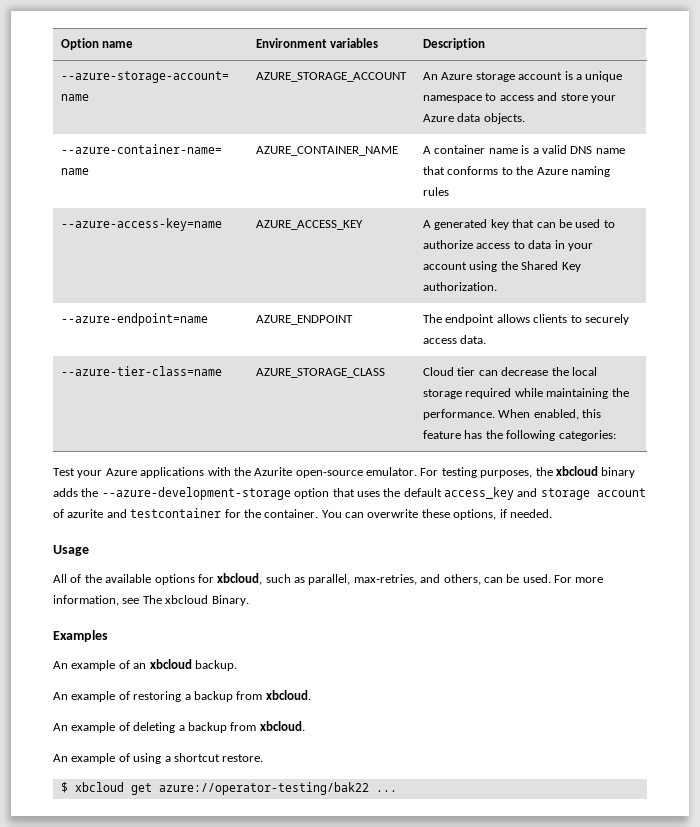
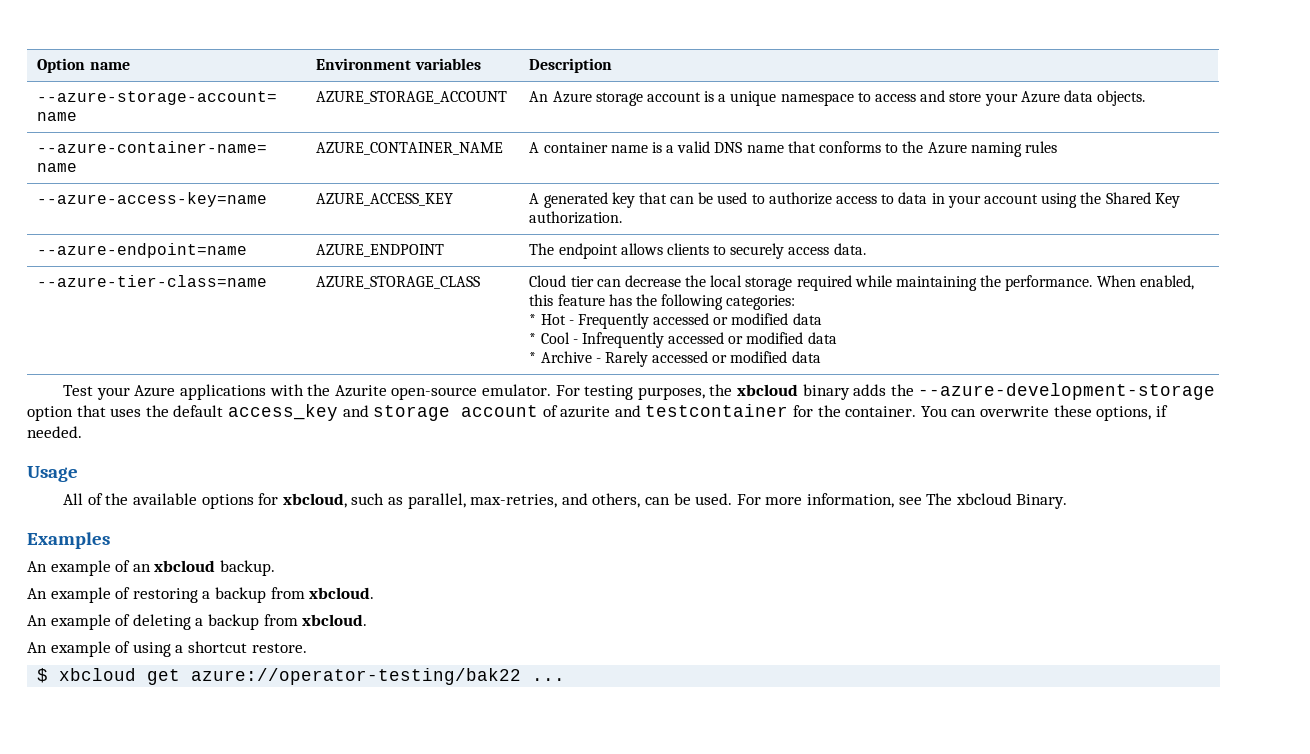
(616, 435) none -> [529,313,822,329] [529,332,837,348] [529,351,821,367] // * Hot - Frequently accessed or modified data // * Cool - Infrequently accessed or modified data // * Archive - Rarely accessed or modified data

